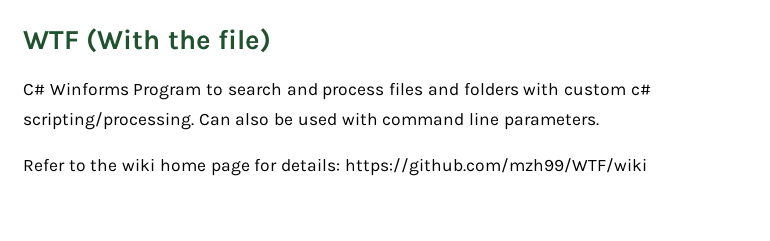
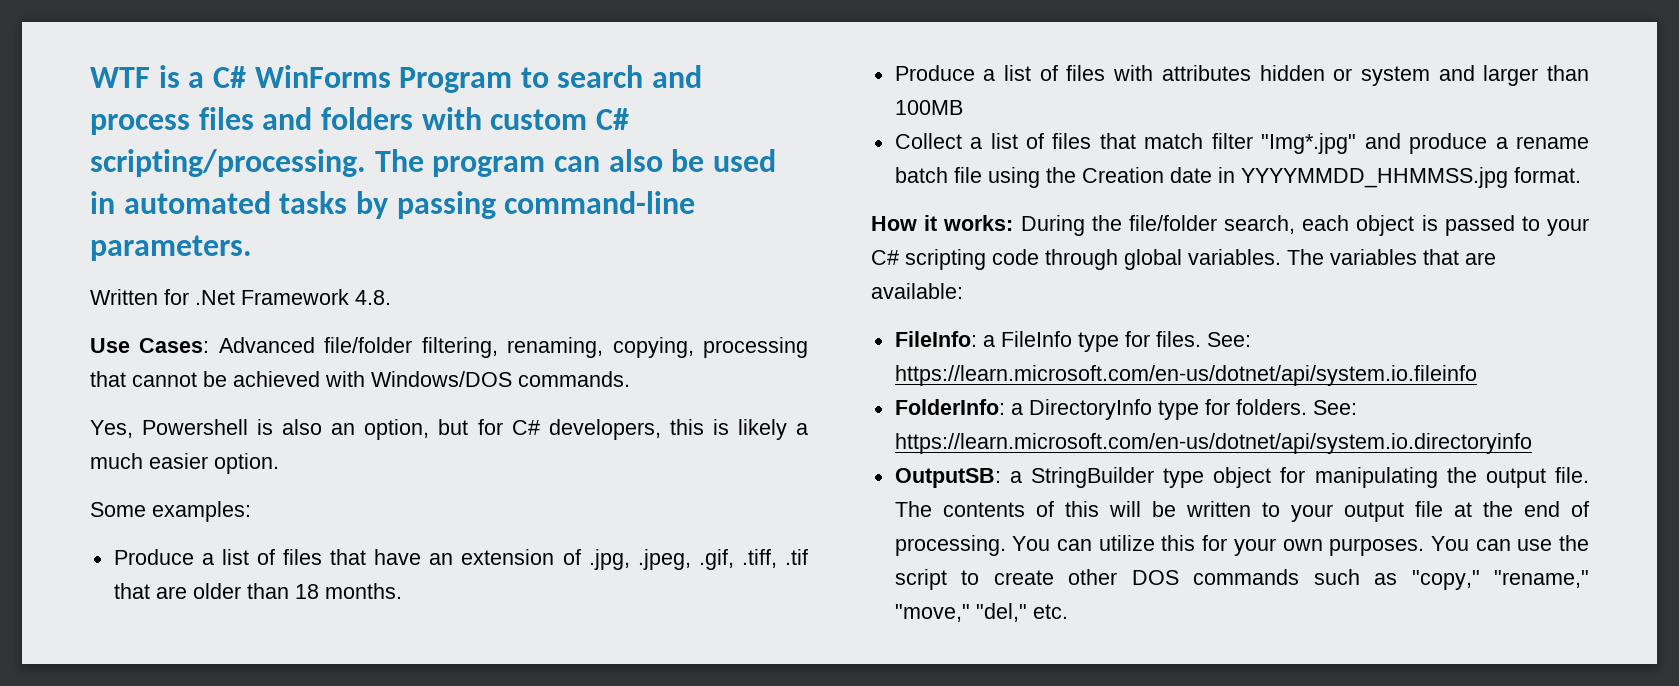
[86,28,272,53] [23,82,129,96] (With the file) // C# Winforms -> [158,65,391,88] is a C# WinForms
[630,84,651,96] [23,112,599,130] [23,158,647,176] c# scripting/processing. Can also be used with command line parameters. // Refer to the wiki home page for details: https://github.com/mzh99/WTF/wiki -> [595,108,629,130] [90,149,776,177] [90,191,696,219] [90,235,252,261] [90,289,391,305] [90,337,808,358] [90,371,630,387] [90,419,809,440] [90,453,279,474] [90,501,251,522] [113,549,808,570] [113,583,402,599] [894,65,1589,86] [894,100,963,115] [894,133,1589,154] [894,167,1581,188] [871,215,1589,236] [871,249,1496,270] [871,283,963,299] [894,331,1251,352] [894,365,1477,386] [894,399,1357,420] [894,433,1532,454] [894,467,1589,488] [894,501,1589,522] [894,535,1589,556] [894,569,1589,590] [894,603,1068,622] C# scripting/processing. The program can also be used in automated tasks by passing command-line parameters. // Written for .Net Framework 4.8. // Use Cases: Advanced file/folder filtering, renaming, copying, processing that cannot be achieved with Windows/DOS commands. // Yes, Powershell is also an option, but for C# developers, this is likely a much easier option. // Some examples: // Produce a list of files that have an extension of .jpg, .jpeg, .gif, .tiff, .tif that are older than 18 months. // Produce a list of files with attributes hidden or system and larger than 100MB // Collect a list of files that match filter "Img*.jpg" and produce a rename batch file using the Creation date in YYYYMMDD_HHMMSS.jpg format. // How it works: During the file/folder search, each object is passed to your C# scripting code through global variables. The variables that are available: // FileInfo: a FileInfo type for files. See: https://learn.microsoft.com/en-us/dotnet/api/system.io.fileinfo // FolderInfo: a DirectoryInfo type for folders. See: https://learn.microsoft.com/en-us/dotnet/api/system.io.directoryinfo // OutputSB: a StringBuilder type object for manipulating the output file. The contents of this will be written to your output file at the end of processing. You can utilize this for your own purposes. You can use the script to create other DOS commands such as "copy," "rename," "move," "del," etc.

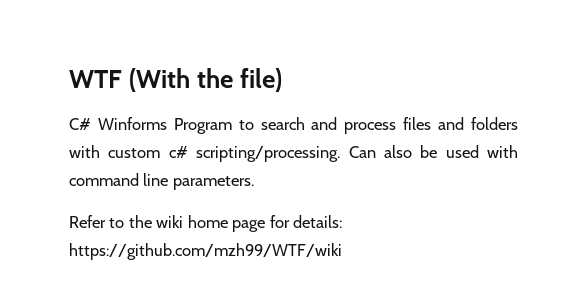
[158,65,391,88] is a C# WinForms -> [129,68,283,92] [69,117,167,130] (With the file) // C# Winforms
[595,108,629,130] [90,149,776,177] [90,191,696,219] [90,235,252,261] [90,289,391,305] [90,337,808,358] [90,371,630,387] [90,419,809,440] [90,453,279,474] [90,501,251,522] [113,549,808,570] [113,583,402,599] [894,65,1589,86] [894,100,963,115] [894,133,1589,154] [894,167,1581,188] [871,215,1589,236] [871,249,1496,270] [871,283,963,299] [894,331,1251,352] [894,365,1477,386] [894,399,1357,420] [894,433,1532,454] [894,467,1589,488] [894,501,1589,522] [894,535,1589,556] [894,569,1589,590] [894,603,1068,622] C# scripting/processing. The program can also be used in automated tasks by passing command-line parameters. // Written for .Net Framework 4.8. // Use Cases: Advanced file/folder filtering, renaming, copying, processing that cannot be achieved with Windows/DOS commands. // Yes, Powershell is also an option, but for C# developers, this is likely a much easier option. // Some examples: // Produce a list of files that have an extension of .jpg, .jpeg, .gif, .tiff, .tif that are older than 18 months. // Produce a list of files with attributes hidden or system and larger than 100MB // Collect a list of files that match filter "Img*.jpg" and produce a rename batch file using the Creation date in YYYYMMDD_HHMMSS.jpg format. // How it works: During the file/folder search, each object is passed to your C# scripting code through global variables. The variables that are available: // FileInfo: a FileInfo type for files. See: https://learn.microsoft.com/en-us/dotnet/api/system.io.fileinfo // FolderInfo: a DirectoryInfo type for folders. See: https://learn.microsoft.com/en-us/dotnet/api/system.io.directoryinfo // OutputSB: a StringBuilder type object for manipulating the output file. The contents of this will be written to your output file at the end of processing. You can utilize this for your own purposes. You can use the script to create other DOS commands such as "copy," "rename," "move," "del," etc. -> [168,145,518,162] [69,173,254,190] [69,215,343,232] [69,243,342,260] c# scripting/processing. Can also be used with command line parameters. // Refer to the wiki home page for details: https://github.com/mzh99/WTF/wiki

